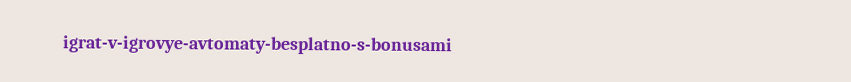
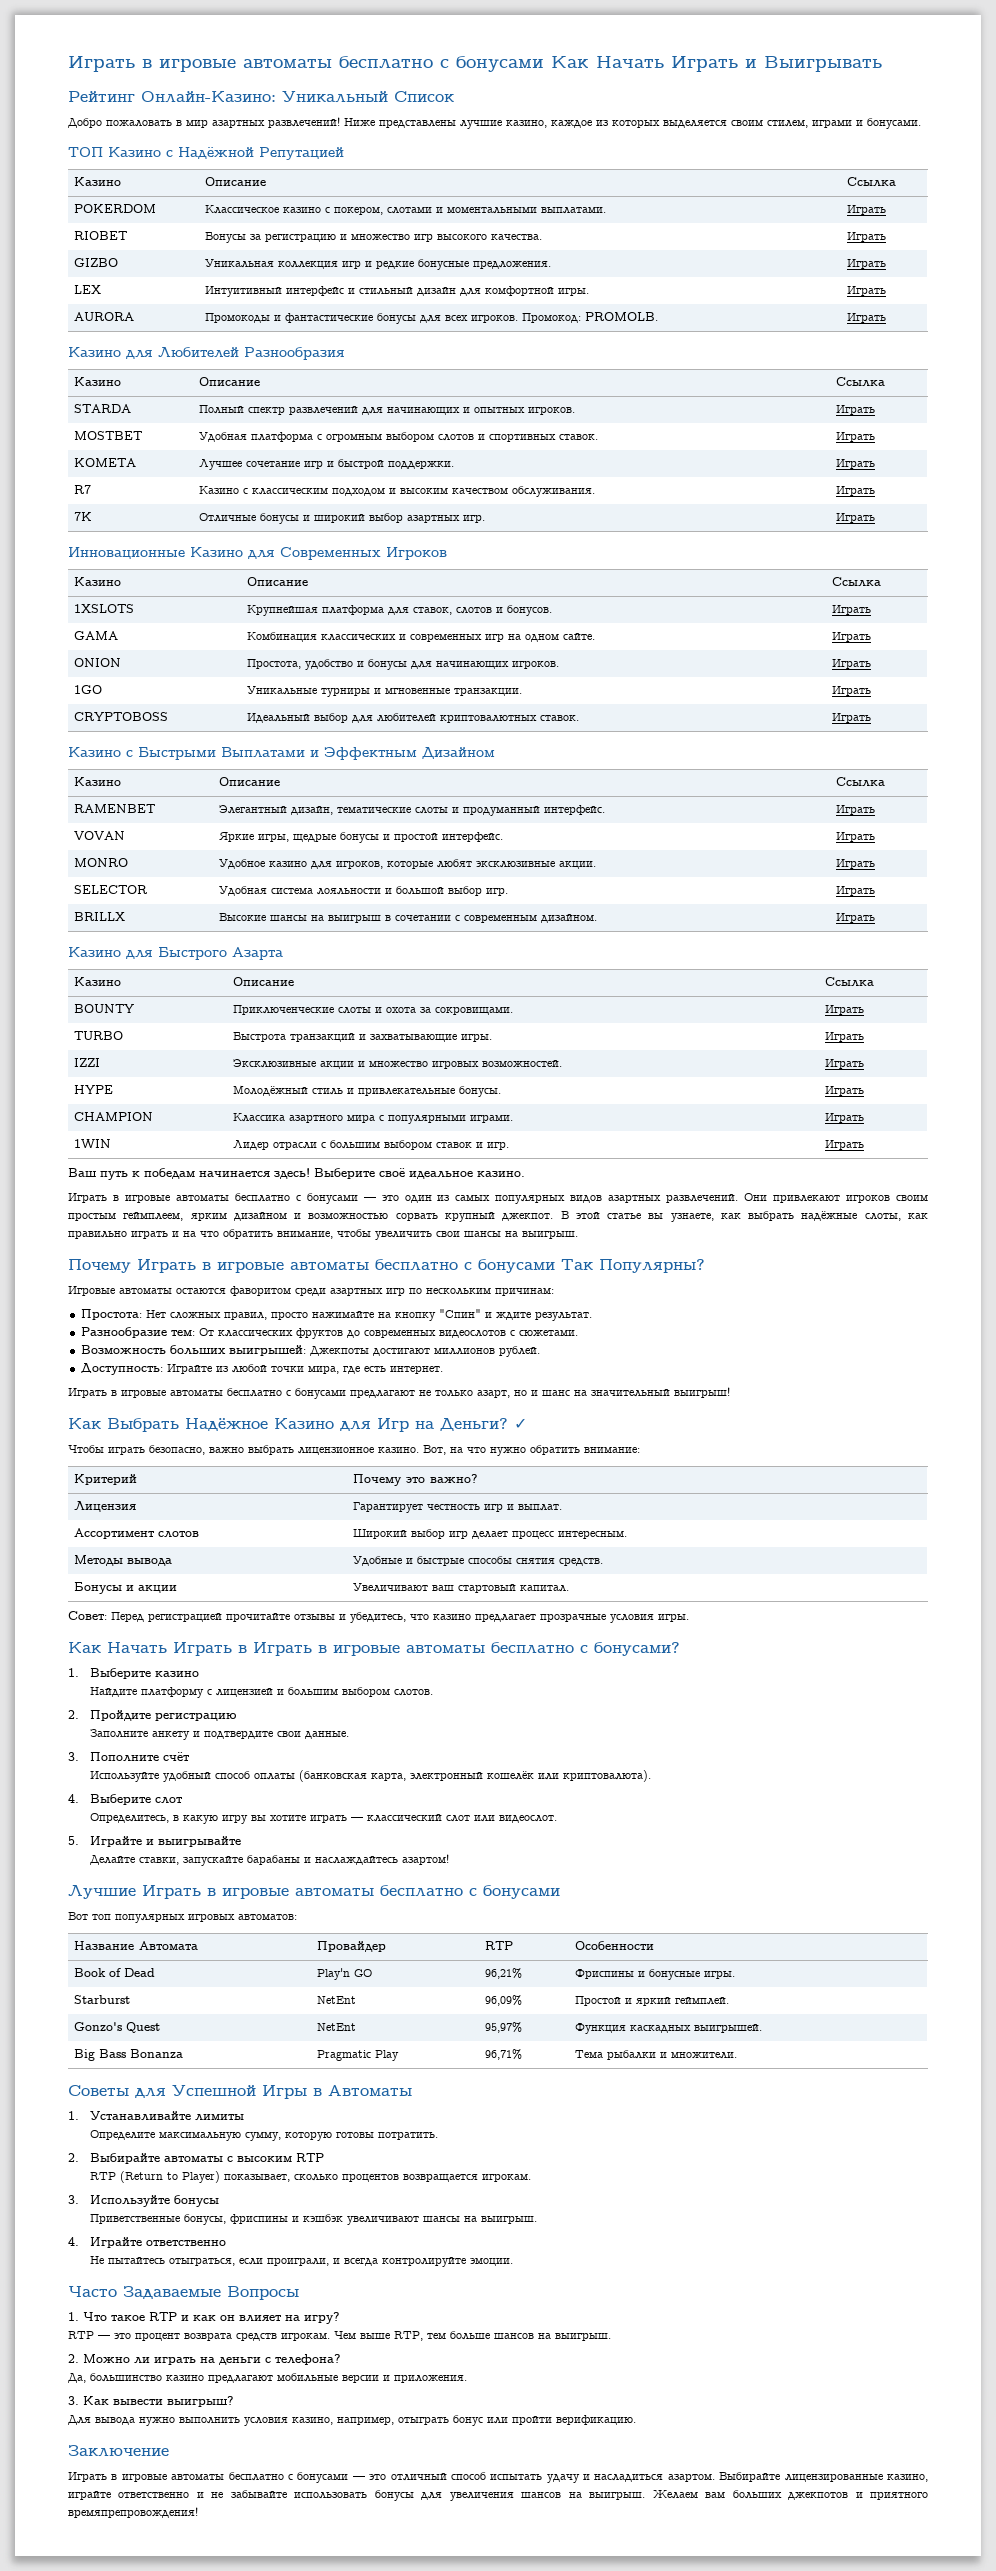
[62,35,453,56] igrat-v-igrovye-avtomaty-besplatno-s-bonusami -> [68,56,882,72] [68,91,454,103] [68,117,921,129] [68,147,344,160] [74,177,122,186] [205,177,267,186] [847,177,897,187] [74,204,157,213] [205,205,607,215] [847,205,887,215] [74,231,128,240] [205,232,543,243] [847,232,887,242] [74,258,119,267] [205,259,552,270] [847,259,887,269] [74,285,102,294] [205,286,590,297] [847,286,887,296] [74,312,135,321] [205,312,659,324] [847,313,887,323] [68,347,345,360] [74,377,122,386] [199,377,261,386] [836,377,886,387] [74,404,132,413] [199,405,576,415] [836,405,876,415] [74,431,143,440] [199,432,599,442] [836,432,876,442] [74,458,137,467] [199,459,455,470] [836,459,876,469] [74,485,92,494] [199,486,596,497] [836,486,876,496] [74,512,93,521] [199,513,486,524] [836,513,876,523] [68,547,447,560] [74,577,122,586] [247,577,309,586] [832,577,882,587] [74,604,135,613] [247,605,553,616] [832,605,872,615] [74,631,119,640] [247,632,596,642] [832,632,872,642] [74,658,122,667] [247,659,560,670] [832,659,872,669] [74,685,103,694] [247,686,523,697] [832,686,872,696] [74,712,169,721] [247,713,580,723] [832,713,872,723] [68,747,495,760] [74,777,122,786] [219,777,281,786] [836,777,886,787] [74,804,156,813] [219,805,606,816] [836,805,876,815] [74,831,126,840] [219,832,504,843] [836,832,876,842] [74,858,129,867] [219,859,597,869] [836,859,876,869] [74,885,149,894] [219,886,509,896] [836,886,876,896] [74,912,126,921] [219,913,598,923] [836,913,876,923] [68,947,283,960] [74,977,122,986] [233,977,295,986] [825,977,875,987] [74,1004,135,1013] [233,1005,514,1015] [825,1005,865,1015] [74,1031,124,1040] [233,1032,493,1042] [825,1032,865,1042] [74,1058,101,1067] [233,1059,563,1069] [825,1059,865,1069] [74,1085,114,1094] [233,1085,502,1097] [825,1086,865,1096] [74,1112,154,1121] [233,1113,514,1124] [825,1113,865,1123] [74,1139,112,1149] [233,1140,510,1150] [825,1140,865,1150] [68,1168,525,1180] [68,1193,928,1204] [68,1211,929,1222] [68,1229,578,1240] [68,1259,705,1273] [68,1286,554,1296] [80,1309,592,1321] [80,1327,578,1339] [80,1345,540,1357] [80,1363,443,1375] [68,1387,730,1399] [68,1418,527,1432] [68,1445,640,1456] [74,1474,138,1485] [353,1474,479,1486] [74,1501,137,1512] [353,1502,563,1513] [74,1528,200,1539] [353,1529,628,1539] [74,1555,173,1566] [353,1556,604,1566] [74,1582,178,1594] [353,1583,570,1593] [68,1611,689,1623] [68,1642,680,1656] [68,1668,199,1679] [89,1687,433,1698] [68,1710,236,1721] [89,1729,349,1740] [68,1752,190,1762] [89,1770,651,1782] [68,1794,183,1805] [89,1813,557,1824] [68,1836,241,1847] [89,1854,449,1866] [68,1885,560,1899] [68,1912,297,1923] [74,1941,199,1950] [317,1941,387,1952] [485,1941,514,1950] [575,1941,655,1950] [74,1968,156,1977] [317,1968,373,1980] [485,1968,523,1979] [575,1969,736,1980] [74,1995,131,2004] [317,1996,357,2004] [485,1995,523,2006] [575,1996,730,2006] [74,2022,161,2033] [317,2023,357,2031] [485,2022,523,2033] [575,2023,763,2034] [74,2049,184,2061] [317,2050,400,2061] [485,2049,523,2060] [575,2050,738,2060] [68,2085,412,2099] [68,2111,244,2121] [89,2130,438,2141] [68,2153,324,2164] [89,2171,531,2183] [68,2195,219,2207] [89,2214,537,2225] [68,2237,226,2248] [89,2256,513,2267] [68,2286,299,2300] [68,2312,340,2324] [68,2331,611,2341] [68,2354,341,2365] [68,2373,467,2383] [68,2396,234,2407] [68,2415,636,2426] [68,2445,169,2457] [68,2472,929,2483] [68,2490,929,2501] [68,2507,198,2518] Играть в игровые автоматы бесплатно с бонусами Как Начать Играть и Выигрывать // Рейтинг Онлайн-Казино: Уникальный Список // Добро пожаловать в мир азартных развлечений! Ниже представлены лучшие казино, каждое из которых выделяется своим стилем, играми и бонусами. // ТОП Казино с Надёжной Репутацией // Казино | Описание | Ссылка // POKERDOM | Классическое казино с покером, слотами и моментальными выплатами. | Играть // RIOBET | Бонусы за регистрацию и множество игр высокого качества. | Играть // GIZBO | Уникальная коллекция игр и редкие бонусные предложения. | Играть // LEX | Интуитивный интерфейс и стильный дизайн для комфортной игры. | Играть // AURORA | Промокоды и фантастические бонусы для всех игроков. Промокод: PROMOLB. | Играть // Казино для Любителей Разнообразия // Казино | Описание | Ссылка // STARDA | Полный спектр развлечений для начинающих и опытных игроков. | Играть // MOSTBET | Удобная платформа с огромным выбором слотов и спортивных ставок. | Играть // KOMETA | Лучшее сочетание игр и быстрой поддержки. | Играть // R7 | Казино с классическим подходом и высоким качеством обслуживания. | Играть // 7K | Отличные бонусы и широкий выбор азартных игр. | Играть // Инновационные Казино для Современных Игроков // Казино | Описание | Ссылка // 1XSLOTS | Крупнейшая платформа для ставок, слотов и бонусов. | Играть // GAMA | Комбинация классических и современных игр на одном сайте. | Играть // ONION | Простота, удобство и бонусы для начинающих игроков. | Играть // 1GO | Уникальные турниры и мгновенные транзакции. | Играть // CRYPTOBOSS | Идеальный выбор для любителей криптовалютных ставок. | Играть // Казино с Быстрыми Выплатами и Эффектным Дизайном // Казино | Описание | Ссылка // RAMENBET | Элегантный дизайн, тематические слоты и продуманный интерфейс. | Играть // VOVAN | Яркие игры, щедрые бонусы и простой интерфейс. | Играть // MONRO | Удобное казино для игроков, которые любят эксклюзивные акции. | Играть // SELECTOR | Удобная система лояльности и большой выбор игр. | Играть // BRILLX | Высокие шансы на выигрыш в сочетании с современным дизайном. | Играть // Казино для Быстрого Азарта // Казино | Описание | Ссылка // BOUNTY | Приключенческие слоты и охота за сокровищами. | Играть // TURBO | Быстрота транзакций и захватывающие игры. | Играть // IZZI | Эксклюзивные акции и множество игровых возможностей. | Играть // HYPE | Молодёжный стиль и привлекательные бонусы. | Играть // CHAMPION | Классика азартного мира с популярными играми. | Играть // 1WIN | Лидер отрасли с большим выбором ставок и игр. | Играть // Ваш путь к победам начинается здесь! Выберите своё идеальное казино. // Играть в игровые автоматы бесплатно с бонусами — это один из самых популярных видов азартных развлечений. Они привлекают игроков своим простым геймплеем, ярким дизайном и возможностью сорвать крупный джекпот. В этой статье вы узнаете, как выбрать надёжные слоты, как правильно играть и на что обратить внимание, чтобы увеличить свои шансы на выигрыш. // Почему Играть в игровые автоматы бесплатно с бонусами Так Популярны? // Игровые автоматы остаются фаворитом среди азартных игр по нескольким причинам: // Простота: Нет сложных правил, просто нажимайте на кнопку "Спин" и ждите результат. // Разнообразие тем: От классических фруктов до современных видеослотов с сюжетами. // Возможность больших выигрышей: Джекпоты достигают миллионов рублей. // Доступность: Играйте из любой точки мира, где есть интернет. // Играть в игровые автоматы бесплатно с бонусами предлагают не только азарт, но и шанс на значительный выигрыш! // Как Выбрать Надёжное Казино для Игр на Деньги? ✓ // Чтобы играть безопасно, важно выбрать лицензионное казино. Вот, на что нужно обратить внимание: // Критерий | Почему это важно? // Лицензия | Гарантирует честность игр и выплат. // Ассортимент слотов | Широкий выбор игр делает процесс интересным. // Методы вывода | Удобные и быстрые способы снятия средств. // Бонусы и акции | Увеличивают ваш стартовый капитал. // Совет: Перед регистрацией прочитайте отзывы и убедитесь, что казино предлагает прозрачные условия игры. // Как Начать Играть в Играть в игровые автоматы бесплатно с бонусами? // 1. Выберите казино // Найдите платформу с лицензией и большим выбором слотов. // 2. Пройдите регистрацию // Заполните анкету и подтвердите свои данные. // 3. Пополните счёт // Используйте удобный способ оплаты (банковская карта, электронный кошелёк или криптовалюта). // 4. Выберите слот // Определитесь, в какую игру вы хотите играть — классический слот или видеослот. // 5. Играйте и выигрывайте // Делайте ставки, запускайте барабаны и наслаждайтесь азартом! // Лучшие Играть в игровые автоматы бесплатно с бонусами // Вот топ популярных игровых автоматов: // Название Автомата | Провайдер | RTP | Особенности // Book of Dead | Play'n GO | 96,21% | Фриспины и бонусные игры. // Starburst | NetEnt | 96,09% | Простой и яркий геймплей. // Gonzo's Quest | NetEnt | 95,97% | Функция каскадных выигрышей. // Big Bass Bonanza | Pragmatic Play | 96,71% | Тема рыбалки и множители. // Советы для Успешной Игры в Автоматы // 1. Устанавливайте лимиты // Определите максимальную сумму, которую готовы потратить. // 2. Выбирайте автоматы с высоким RTP // RTP (Return to Player) показывает, сколько процентов возвращается игрокам. // 3. Используйте бонусы // Приветственные бонусы, фриспины и кэшбэк увеличивают шансы на выигрыш. // 4. Играйте ответственно // Не пытайтесь отыграться, если проиграли, и всегда контролируйте эмоции. // Часто Задаваемые Вопросы // 1. Что такое RTP и как он влияет на игру? // RTP — это процент возврата средств игрокам. Чем выше RTP, тем больше шансов на выигрыш. // 2. Можно ли играть на деньги с телефона? // Да, большинство казино предлагают мобильные версии и приложения. // 3. Как вывести выигрыш? // Для вывода нужно выполнить условия казино, например, отыграть бонус или пройти верификацию. // Заключение // Играть в игровые автоматы бесплатно с бонусами — это отличный способ испытать удачу и насладиться азартом. Выбирайте лицензированные казино, играйте ответственно и не забывайте использовать бонусы для увеличения шансов на выигрыш. Желаем вам больших джекпотов и приятного времяпрепровождения!

